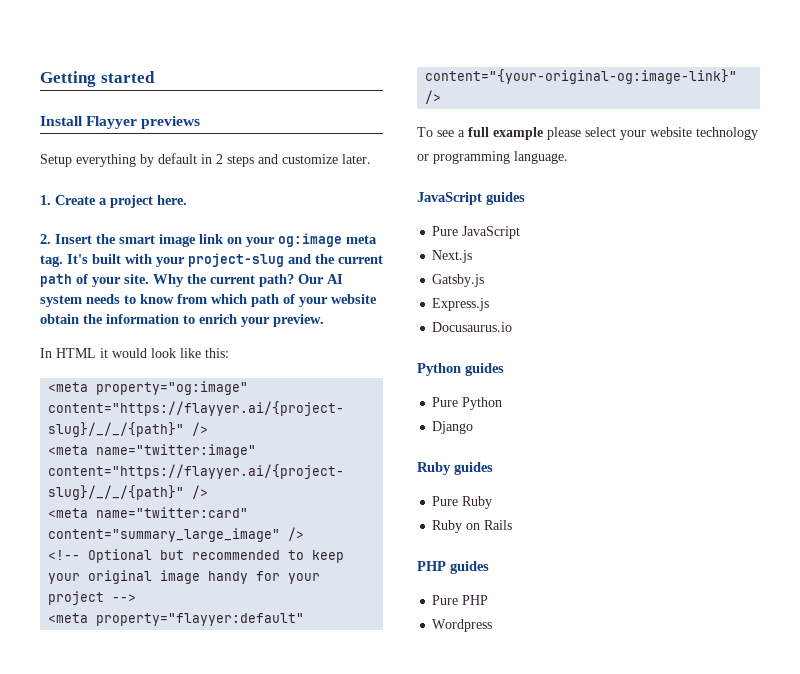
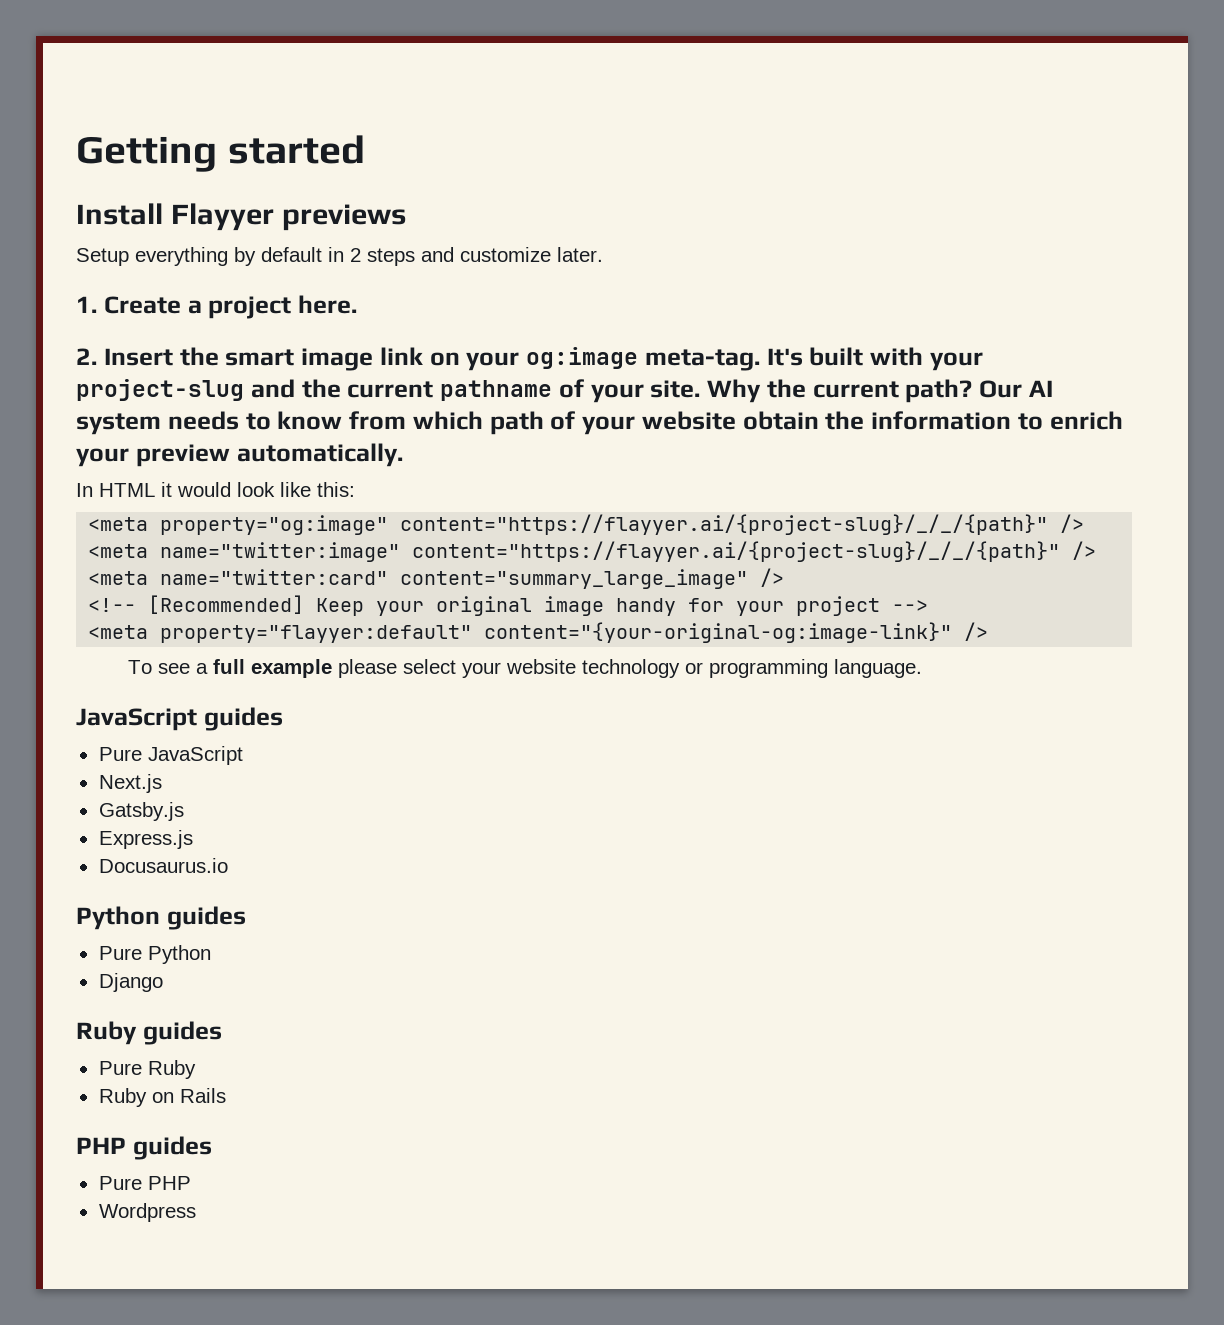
[346,235,377,244] [40,255,63,267] meta tag. -> [644,349,760,371] meta-tag.
[40,274,72,287] path -> [440,380,552,401] pathname
[273,314,324,327] preview. -> [135,443,403,467] preview automatically.
[88,549,345,563] Optional but recommended to keep -> [148,595,365,616] [Recommended] Keep

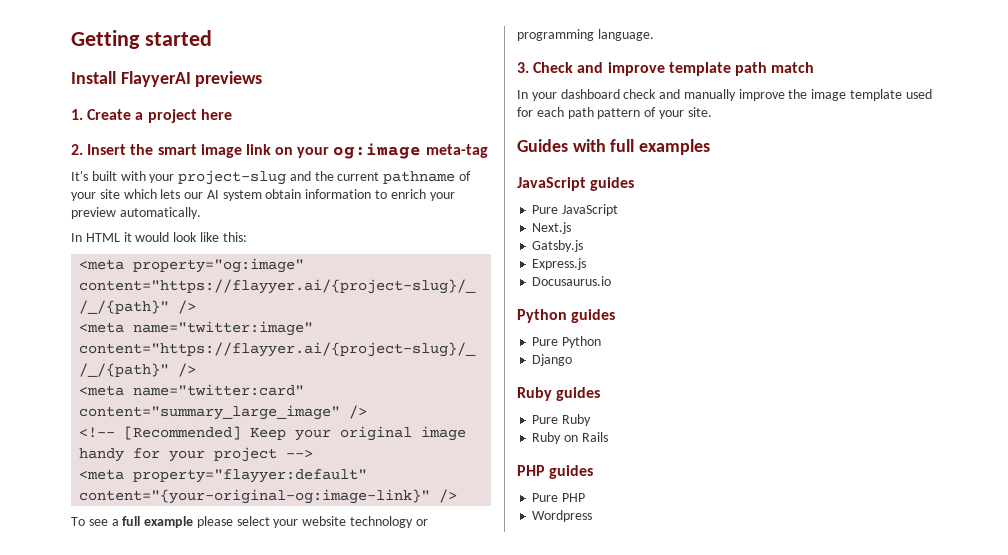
[170,203,274,231] Flayyer -> [120,71,191,87] FlayyerAI
[76,247,603,266] // Setup everything by default in 2 steps and customize later. -> (263, 79) none
[298,295,357,314] here. -> [200,109,232,120] here
[644,349,760,371] meta-tag. -> [425,144,488,158] meta-tag //
[650,379,1053,403] [76,411,865,435] site. Why the current path? Our AI system needs to know from which path of your website obtain the -> [99,189,302,201] site which lets our AI system obtain
(923, 668) none -> [517,62,815,76] [517,89,932,101] [517,107,712,119] [517,139,711,155] // 3. Check and improve template path match // In your dashboard check and manually improve the image template used for each path pattern of your site. // Guides with full examples

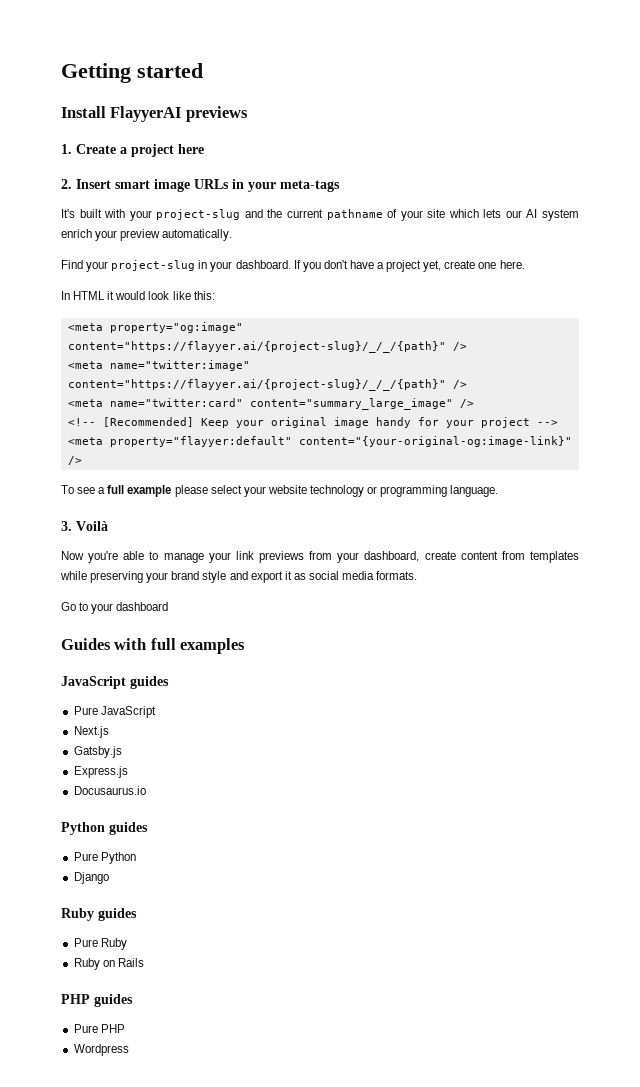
[130,144,154,155] the -> (111, 184) none
[245,143,488,159] link on your og:image meta-tag -> [194,179,340,192] URLs in your meta-tags
[265,189,388,199] obtain information to -> (579, 215) none
(201, 213) none -> [61,260,525,272] // Find your project-slug in your dashboard. If you don't have a project yet, create one here.
[533,62,815,76] [517,89,932,101] [517,107,712,119] Check and improve template path match // In your dashboard check and manually improve the image template used for each path pattern of your site. -> [76,521,108,531] [61,551,580,563] [60,571,418,583] [61,602,169,614] Voilà // Now you're able to manage your link previews from your dashboard, create content from templates while preserving your brand style and export it as social media formats. // Go to your dashboard

